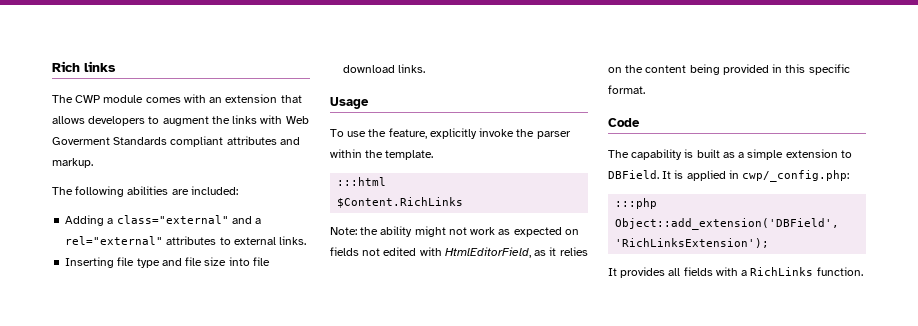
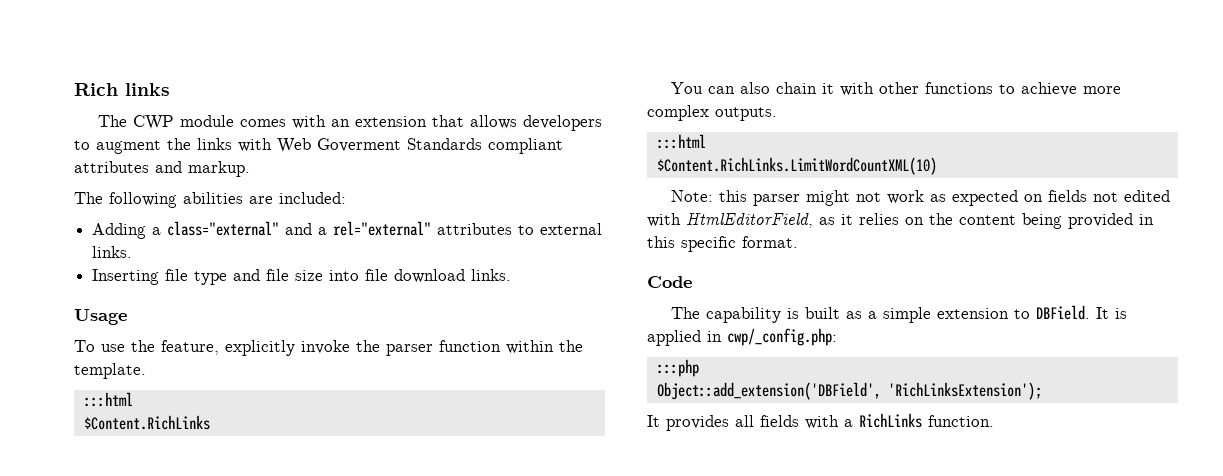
(571, 135) none -> [439,340,501,352] function
(464, 202) none -> [670,82,1121,96] [647,105,777,121] [656,134,706,149] [656,157,937,175] // You can also chain it with other functions to achieve more complex outputs. // :::html // $Content.RichLinks.LimitWordCountXML(10)
[360,226,413,237] the ability -> [718,190,800,206] this parser

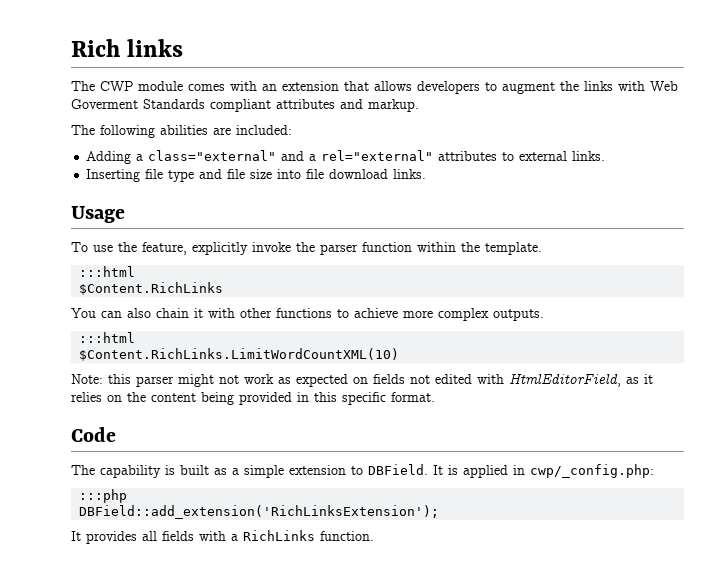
[656,382,1042,400] Object::add_extension('DBField', 'RichLinksExtension'); -> [79,505,440,519] DBField::add_extension('RichLinksExtension');

